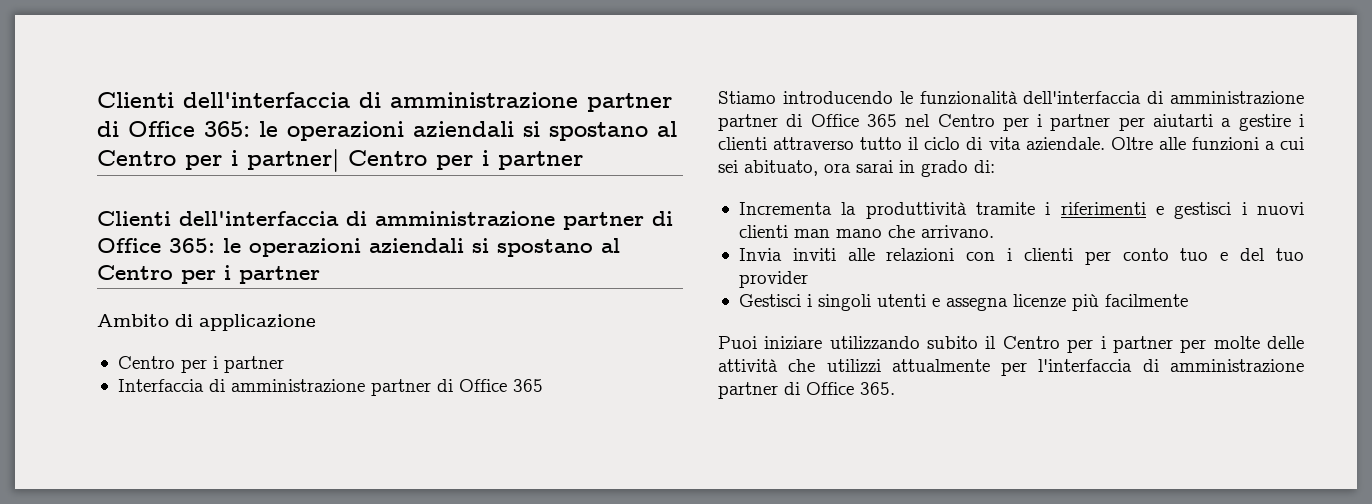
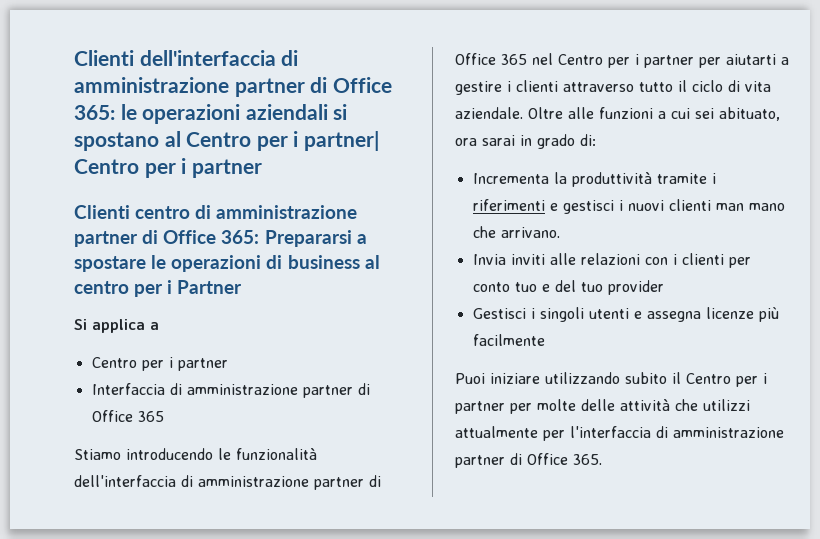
[179,211,673,230] [97,238,620,257] [97,265,320,284] [97,314,316,331] dell'interfaccia di amministrazione partner di Office 365: le operazioni aziendali si spostano al Centro per i partner // Ambito di applicazione -> [135,205,358,219] [74,230,367,247] [74,255,380,272] [74,280,243,297] [74,319,159,333] centro di amministrazione partner di Office 365: Prepararsi a spostare le operazioni di business al centro per i Partner // Si applica a

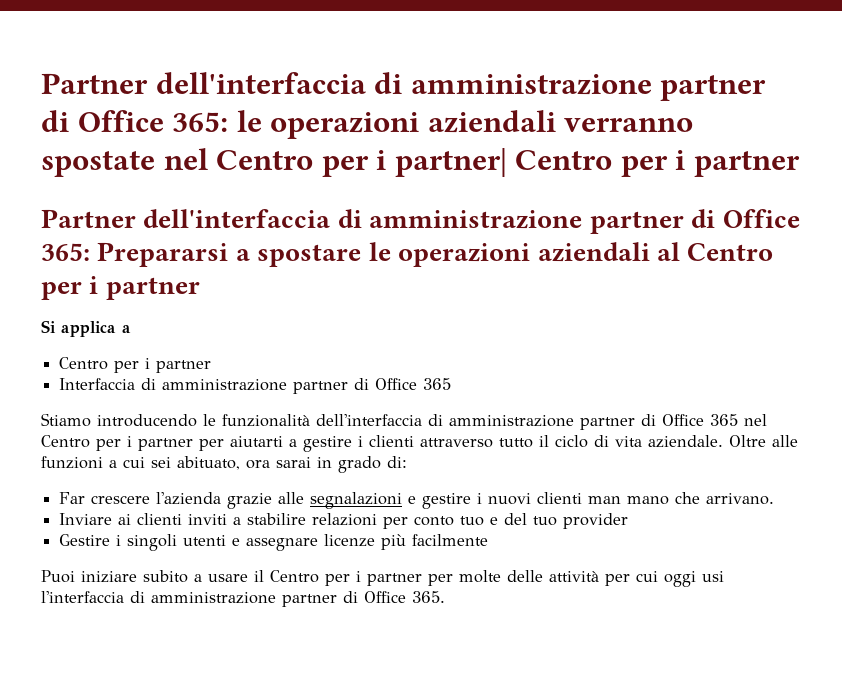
[74,50,134,66] Clienti -> [41,73,148,94] Partner
[333,104,348,120] [74,131,181,151] si spostano al -> [564,118,694,132] [41,148,208,177] verranno spostate nel
[74,205,191,219] Clienti centro -> [41,209,331,228] Partner dell'interfaccia
[266,255,380,269] [74,280,243,297] di business al centro per i Partner -> [537,242,774,262] [41,276,200,300] aziendali al Centro per i partner
[472,172,716,187] [472,199,614,214] Incrementa la produttività tramite i riferimenti e gestisci -> [59,492,472,509] Far crescere l'azienda grazie alle segnalazioni e gestire
[472,253,724,265] Invia inviti alle relazioni con i clienti -> [59,513,378,526] Inviare ai clienti inviti a stabilire relazioni
[472,308,526,319] Gestisci -> [59,534,111,546] Gestire
[646,311,701,322] assegna -> [246,538,319,551] assegnare
[545,372,667,384] utilizzando subito -> [143,570,248,583] subito a usare
[675,399,750,411] [455,426,565,441] che utilizzi attualmente per -> [605,571,724,587] per cui oggi usi

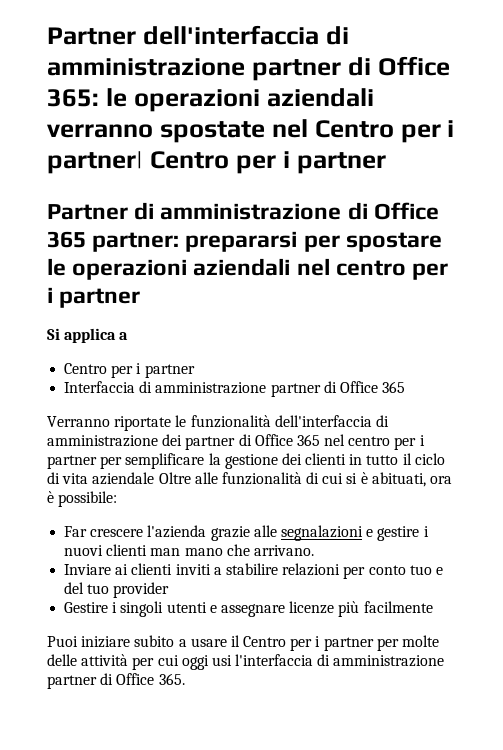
[143,209,800,234] [41,242,250,267] dell'interfaccia di amministrazione partner di Office 365: Prepararsi a -> [134,202,439,220] [47,231,340,252] di amministrazione di Office 365 partner: prepararsi per
[656,242,774,261] al Centro -> [296,258,406,276] nel centro
[41,413,197,427] Stiamo introducendo -> [47,416,172,431] Verranno riportate
(574, 421) none -> [162,434,183,446] dei
[41,435,493,452] Centro per i partner per aiutarti a gestire i clienti attraverso -> [348,435,425,450] [47,453,363,469] centro per i partner per semplificare la gestione dei clienti in
[648,435,723,448] aziendale. -> [92,472,155,485] aziendale
[41,456,407,473] funzioni a cui sei abituato, ora sarai in grado di: -> [221,472,453,487] [47,491,118,507] funzionalità di cui si è abituati, ora è possibile:

